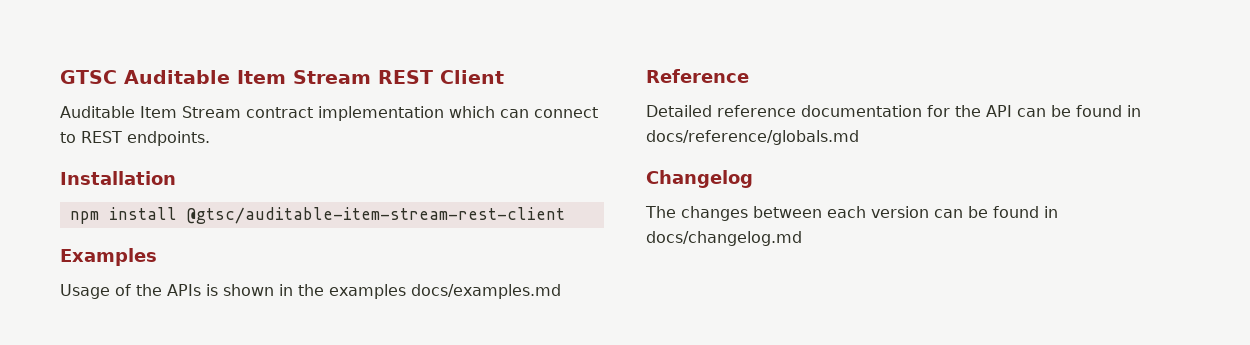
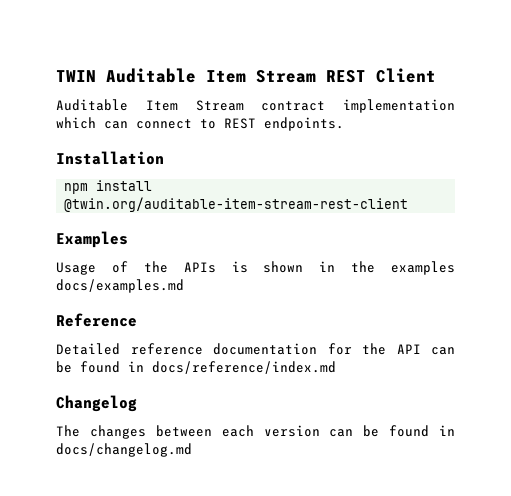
[60,70,117,84] GTSC -> [56,70,96,82] TWIN
[186,207,565,224] @gtsc/auditable-item-stream-rest-client -> [64,197,409,212] @twin.org/auditable-item-stream-rest-client
[646,130,859,145] docs/reference/globals.md -> [152,361,336,374] docs/reference/index.md

